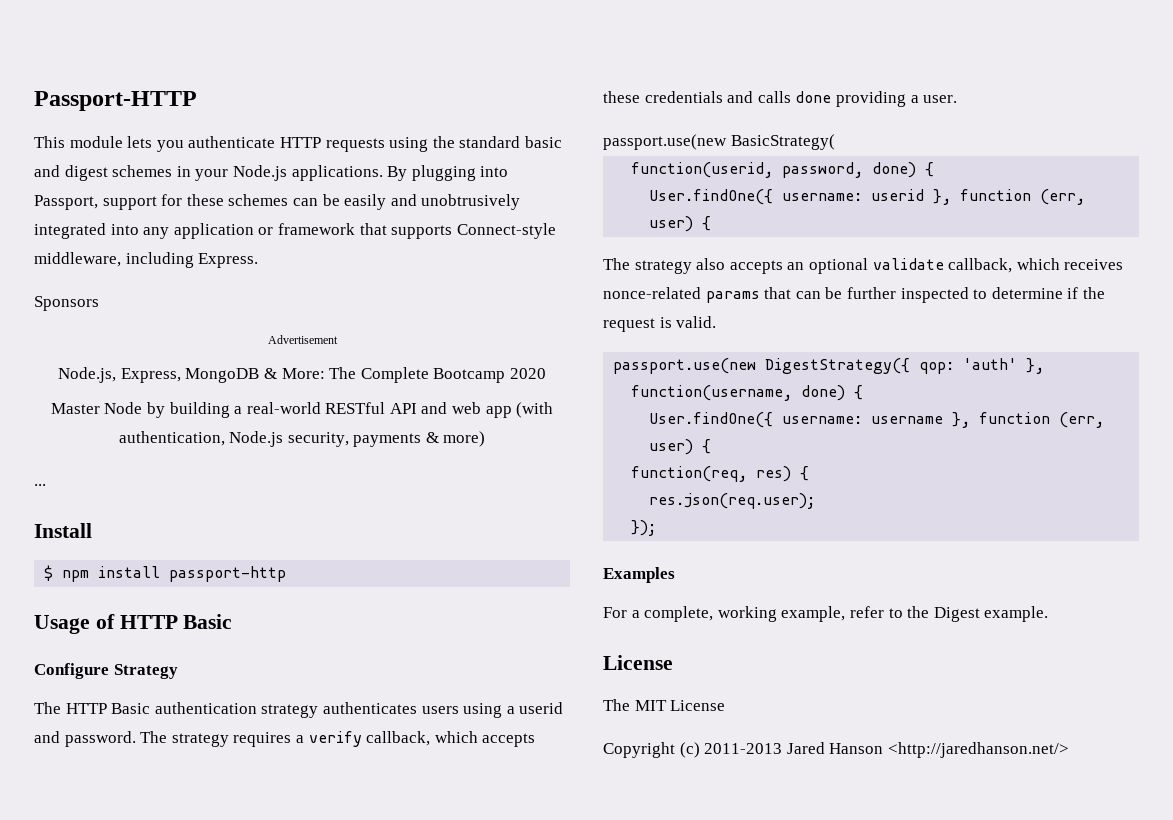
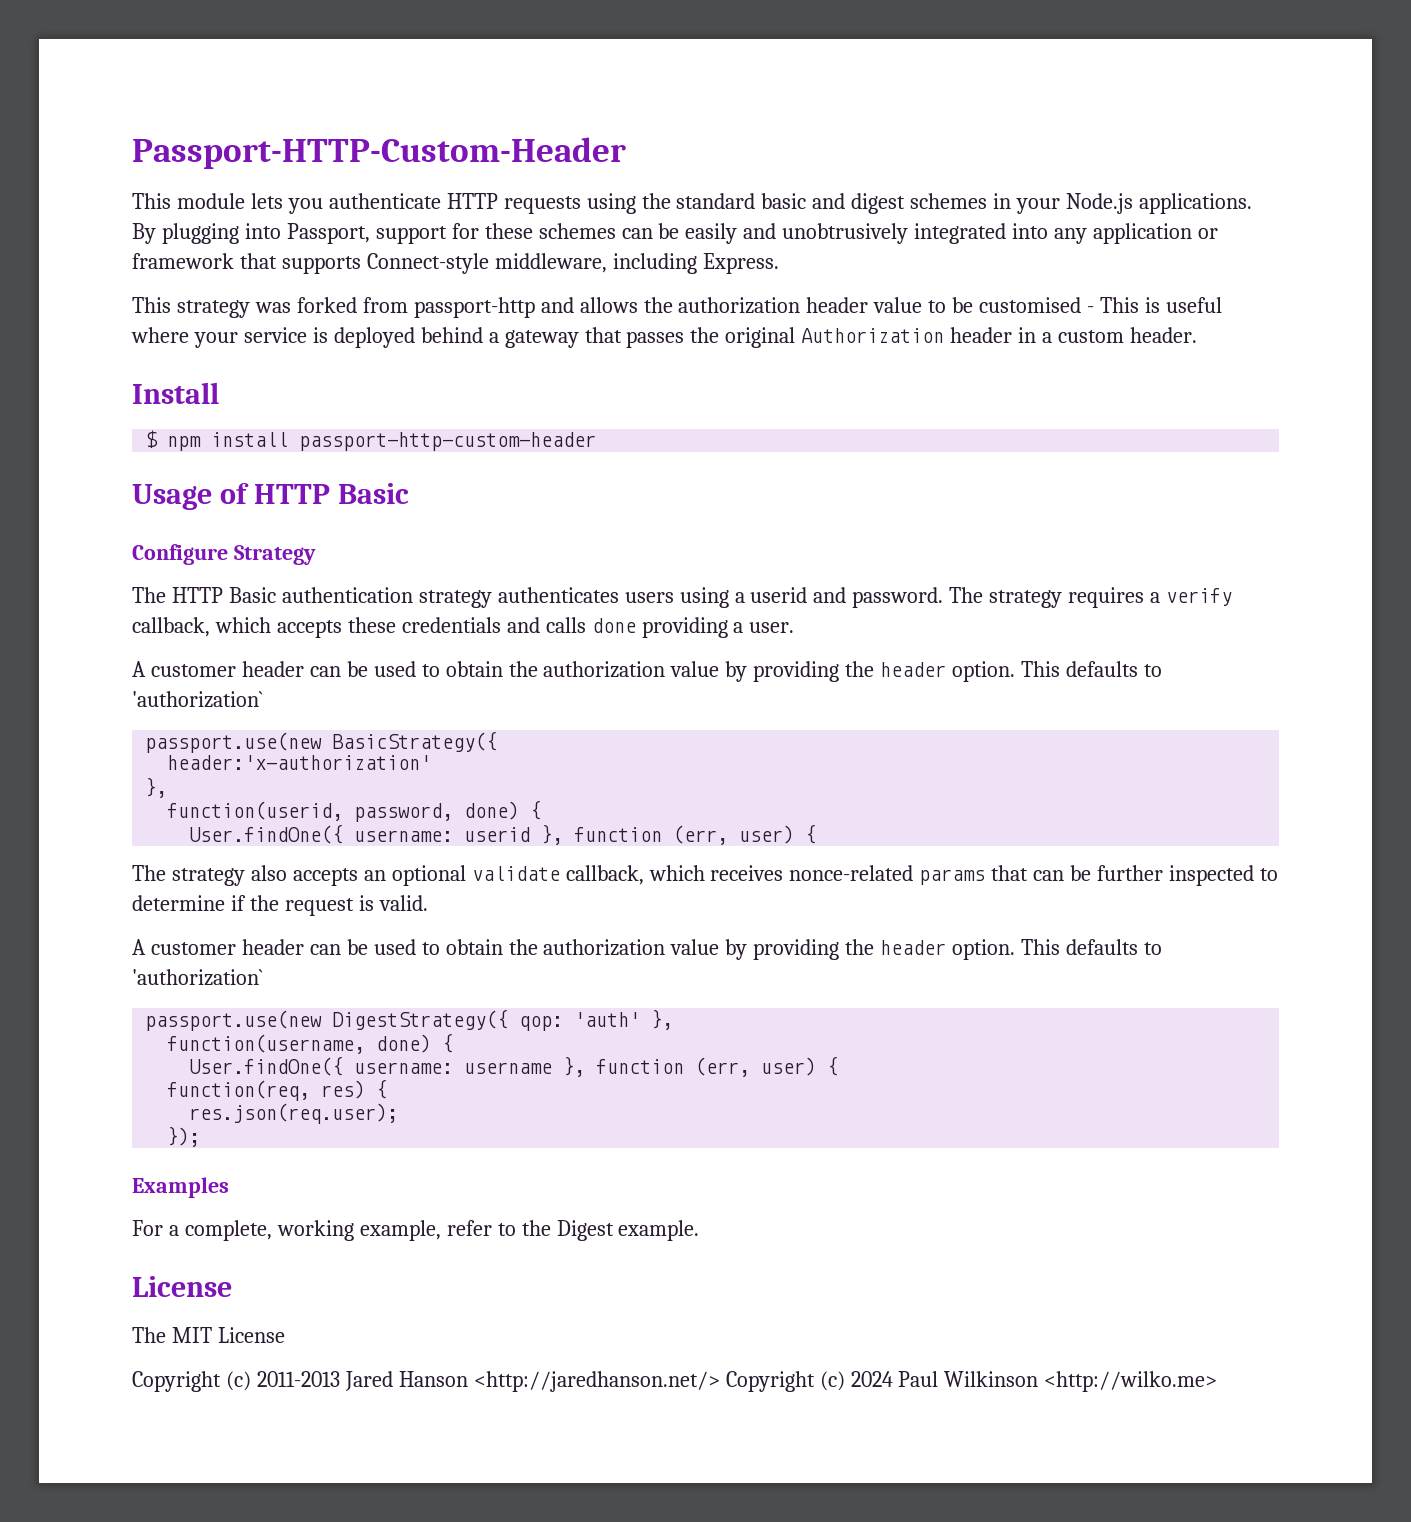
[34,91,197,111] Passport-HTTP -> [132,137,626,169] Passport-HTTP-Custom-Header
[34,296,99,311] [267,335,338,344] [58,367,546,383] [50,402,554,418] [118,431,486,447] [34,484,46,486] Sponsors // Advertisement // Node.js, Express, MongoDB & More: The Complete Bootcamp 2020 // Master Node by building a real-world RESTful API and web app (with authentication, Node.js security, payments & more) // ... -> [132,297,1222,318] [131,327,1197,348] This strategy was forked from passport-http and allows the authorization header value to be customised - This is useful where your service is deployed behind a gateway that passes the original Authorization header in a custom header.
[169,566,287,582] passport-http -> [299,432,597,451] passport-http-custom-header
[603,134,835,150] passport.use(new BasicStrategy( -> [132,661,1162,682] [132,691,263,708] [145,731,498,753] [167,755,432,770] [145,777,168,798] A customer header can be used to obtain the authorization value by providing the header option. This defaults to 'authorization` // passport.use(new BasicStrategy({ // header:'x-authorization' // },
(717, 322) none -> [132,939,1162,960] [132,969,263,986] // A customer header can be used to obtain the authorization value by providing the header option. This defaults to 'authorization`
(1069, 750) none -> [725,1371,1218,1392] Copyright (c) 2024 Paul Wilkinson <http://wilko.me>

